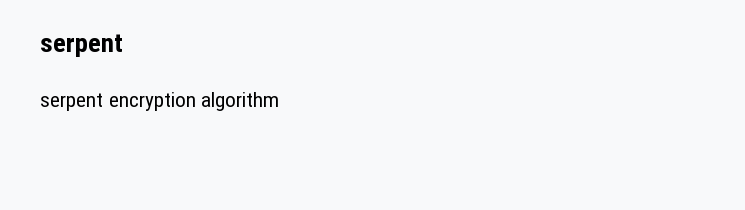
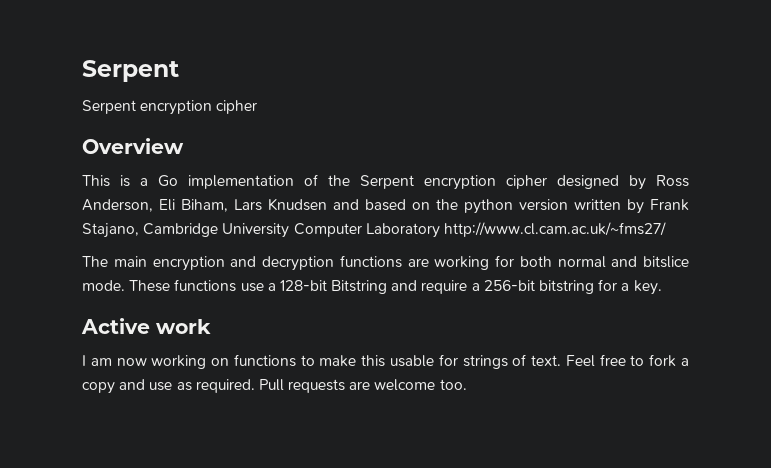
[40,34,123,57] [40,92,280,111] serpent // serpent encryption algorithm -> [82,60,179,82] [82,100,258,115] [82,138,184,154] [82,174,689,190] [82,198,689,214] [82,222,666,238] [82,255,689,271] [82,279,662,295] [81,318,211,334] [82,354,690,369] [82,379,467,394] Serpent // Serpent encryption cipher // Overview // This is a Go implementation of the Serpent encryption cipher designed by Ross Anderson, Eli Biham, Lars Knudsen and based on the python version written by Frank Stajano, Cambridge University Computer Laboratory http://www.cl.cam.ac.uk/~fms27/ // The main encryption and decryption functions are working for both normal and bitslice mode. These functions use a 128-bit Bitstring and require a 256-bit bitstring for a key. // Active work // I am now working on functions to make this usable for strings of text. Feel free to fork a copy and use as required. Pull requests are welcome too.

